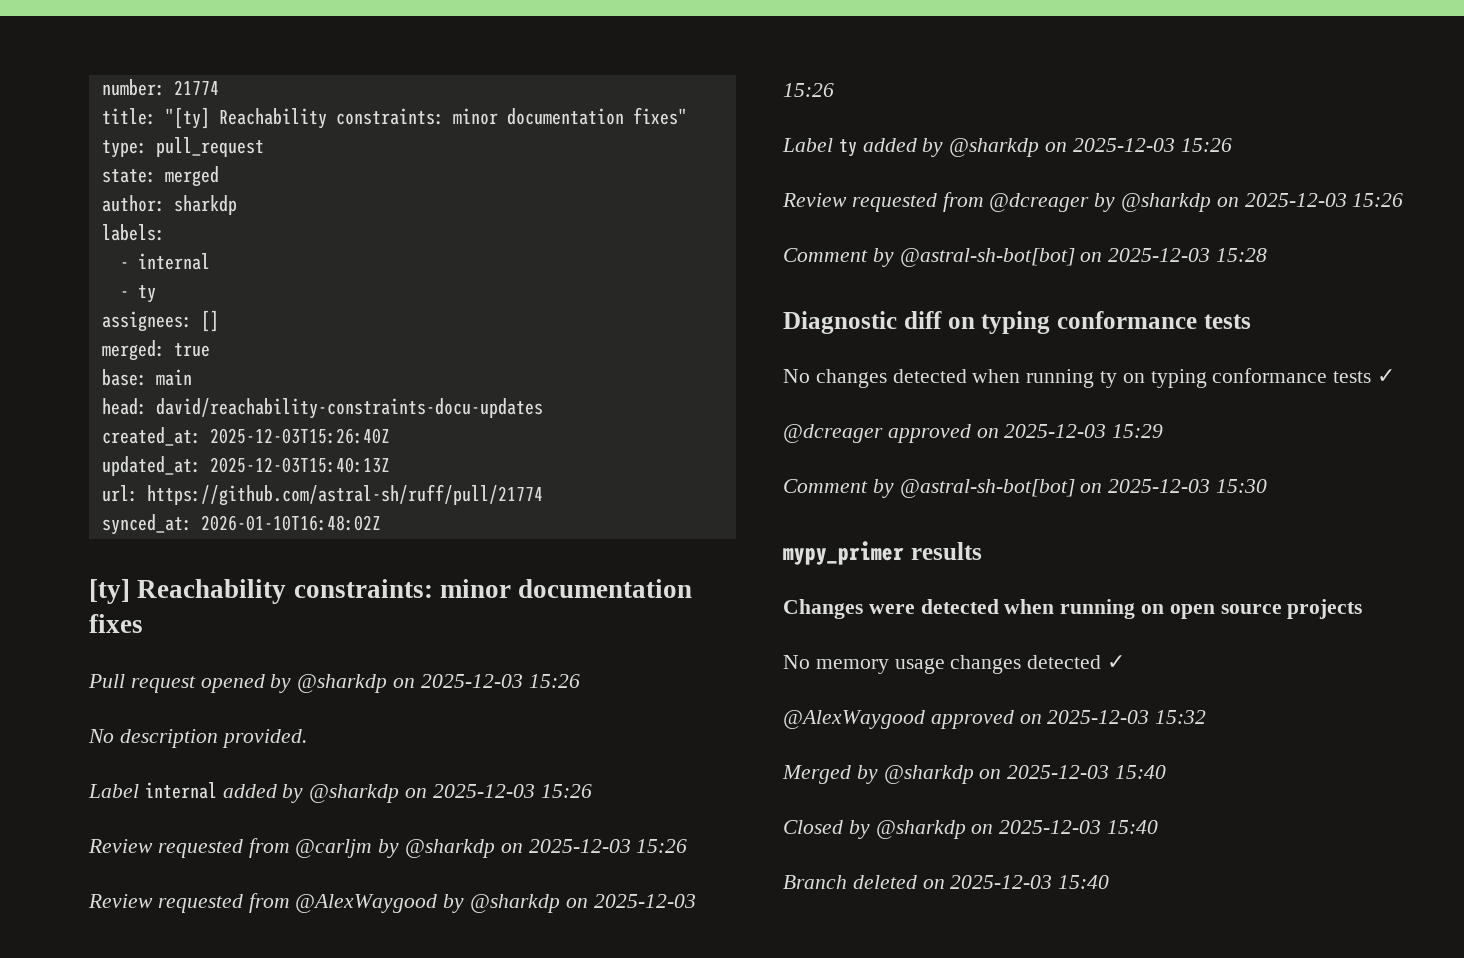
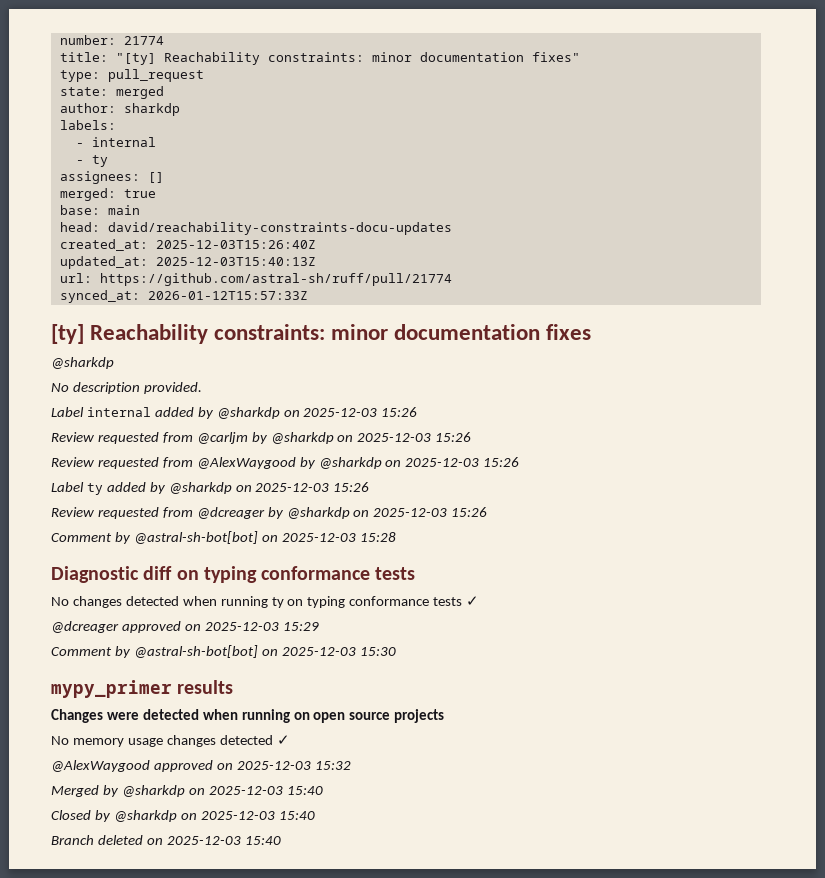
[200,515,381,531] 2026-01-10T16:48:02Z -> [147,291,308,300] 2026-01-12T15:57:33Z
[88,674,580,693] Pull request opened by @sharkdp on 2025-12-03 15:26 -> [51,357,114,369] @sharkdp

